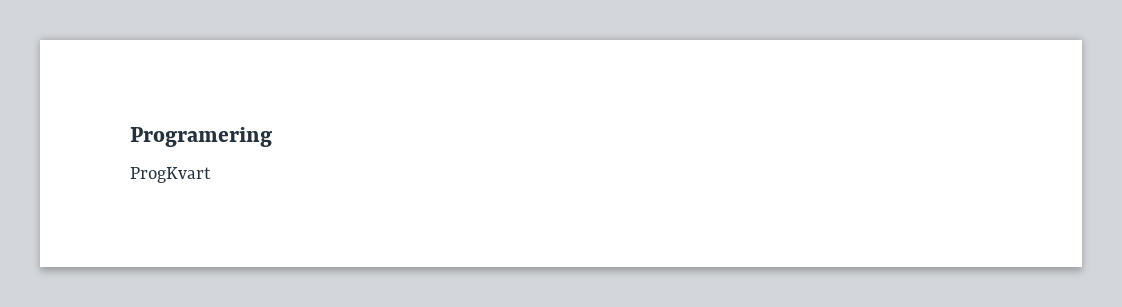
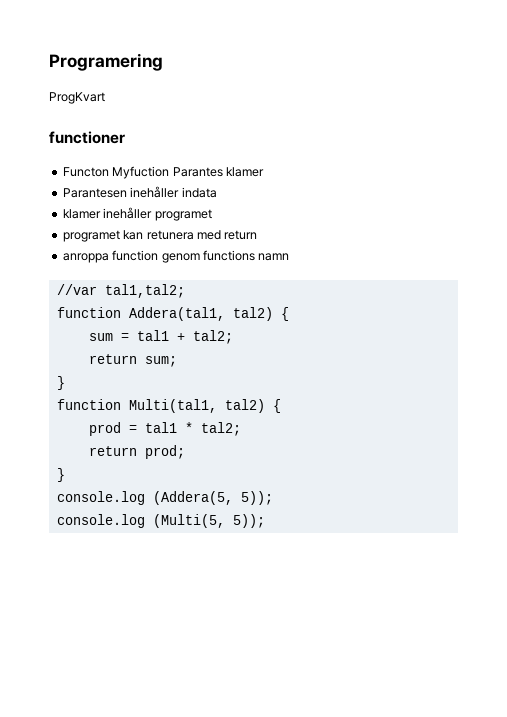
(211, 175) none -> [49,131,125,144] [62,166,264,179] [62,186,217,198] [62,207,212,221] [62,230,258,242] [62,250,290,263] [56,284,185,298] [56,307,289,321] [88,330,233,344] [88,354,177,367] [56,376,65,390] [56,399,281,413] [88,422,241,436] [88,445,185,459] [56,468,65,482] [56,491,273,505] [56,514,265,528] // functioner // Functon Myfuction Parantes klamer // Parantesen inehåller indata // klamer inehåller programet // programet kan retunera med return // anroppa function genom functions namn // //var tal1,tal2; // function Addera(tal1, tal2) { // sum = tal1 + tal2; // return sum; // } // function Multi(tal1, tal2) { // prod = tal1 * tal2; // return prod; // } // console.log (Addera(5, 5)); // console.log (Multi(5, 5));

